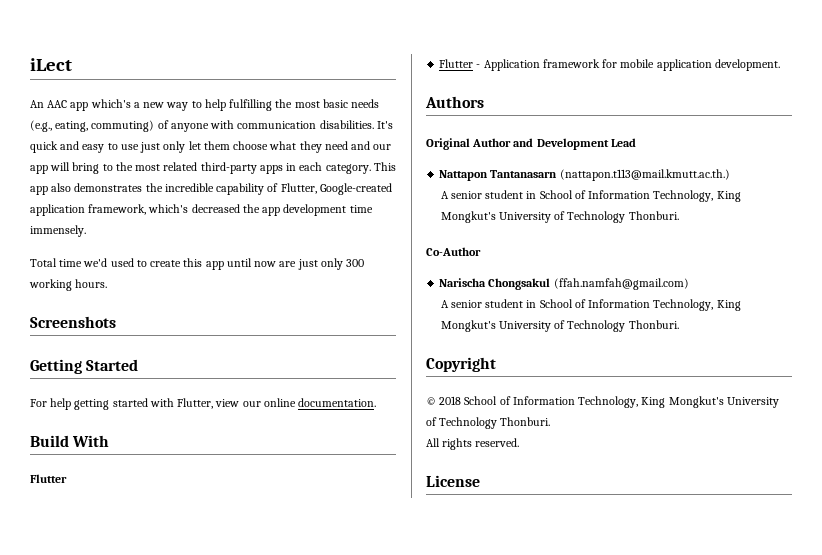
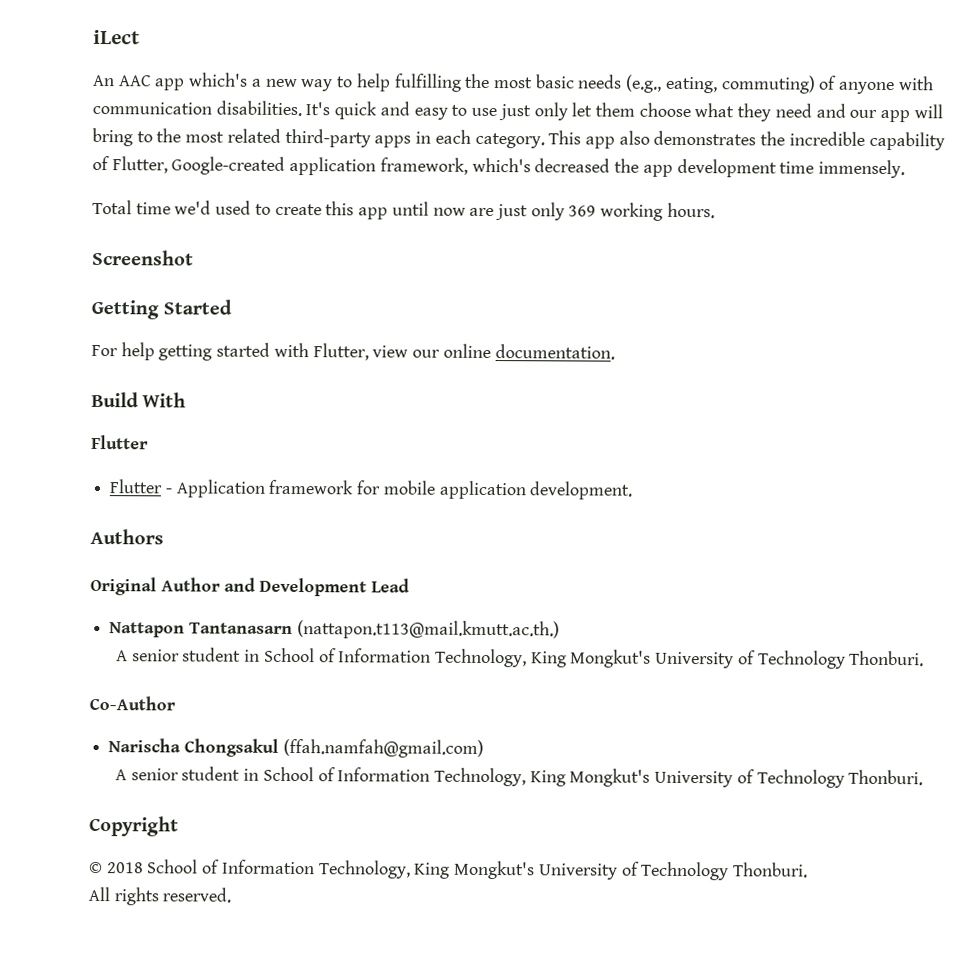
[346,259,365,267] 300 -> [568,205,597,217] 369
[30,316,116,328] Screenshots -> [92,249,194,266] Screenshot
[426,475,480,487] // License -> (232, 895) none

